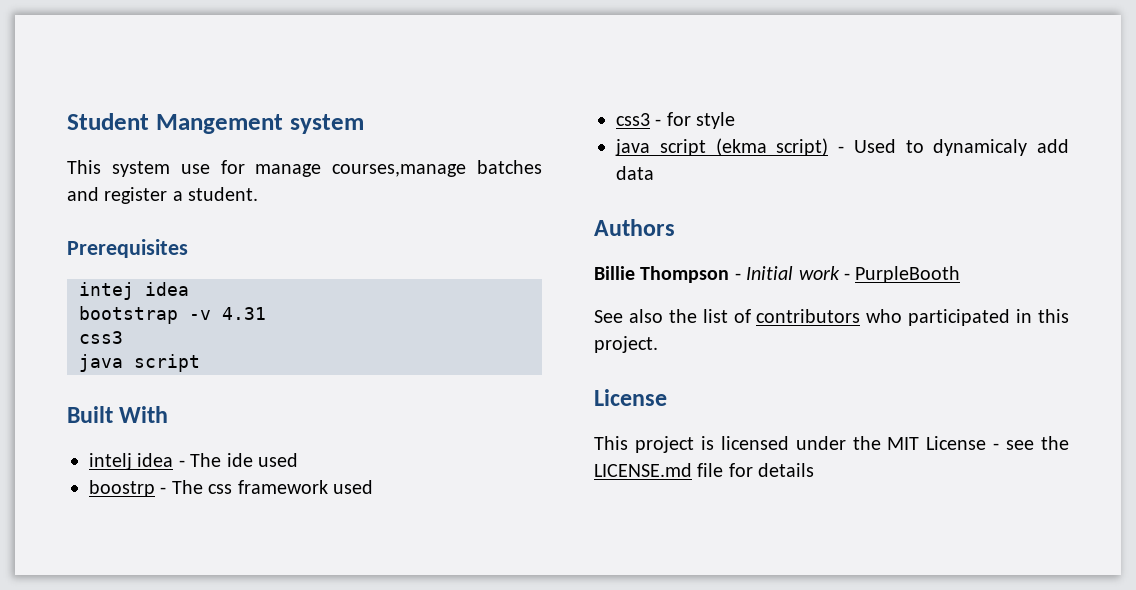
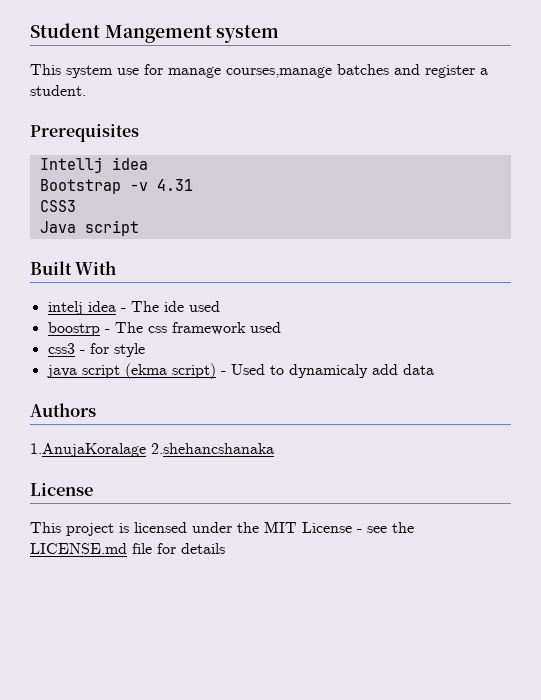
[79,282,134,300] intej -> [39,157,103,173] Intellj
[79,306,178,324] bootstrap -> [39,179,121,194] Bootstrap
[79,331,123,344] [79,354,123,372] css3 // java -> [39,200,76,212] [39,221,76,233] CSS3 // Java
[594,266,961,283] [594,309,1069,326] [594,336,658,353] Billie Thompson - Initial work - PurpleBooth // See also the list of contributors who participated in this project. -> [30,443,274,457] 1.AnujaKoralage 2.shehancshanaka

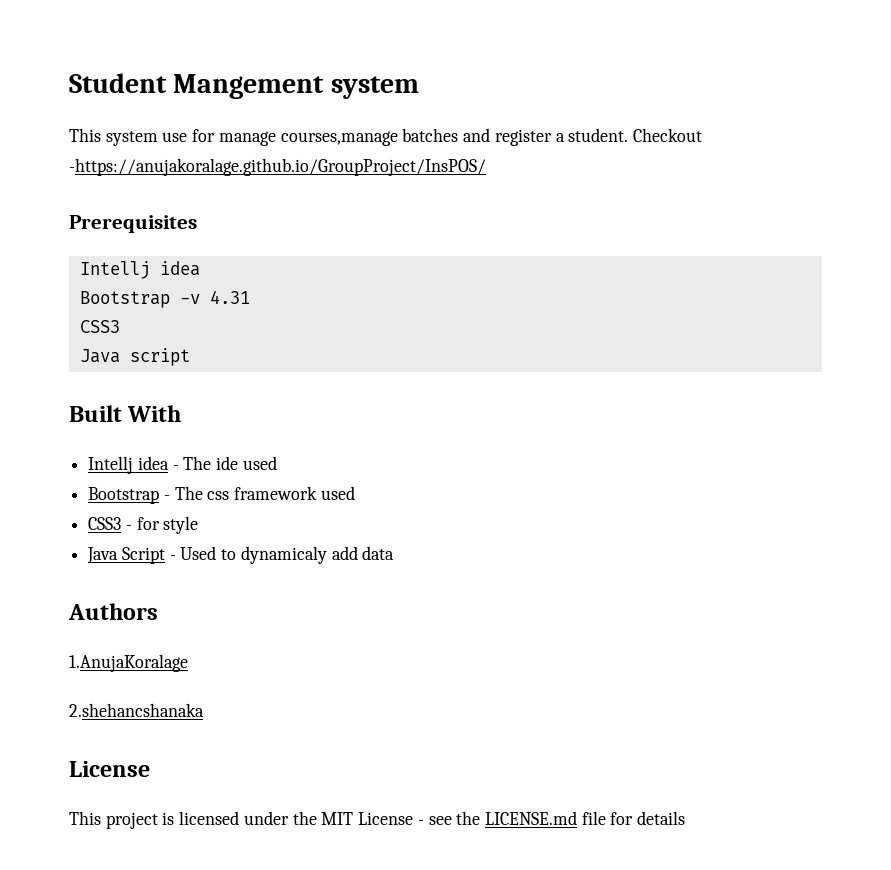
(86, 90) none -> [632,128,702,142] [69,158,486,176] Checkout -https://anujakoralage.github.io/GroupProject/InsPOS/
[47,301,83,315] intelj -> [88,456,134,474] Intellj
[47,322,100,336] boostrp -> [88,487,160,504] Bootstrap
[47,343,75,354] css3 -> [88,517,122,530] CSS3
[46,363,216,379] java script (ekma script) -> [87,547,165,564] Java Script
(146, 450) none -> (188, 663) //

